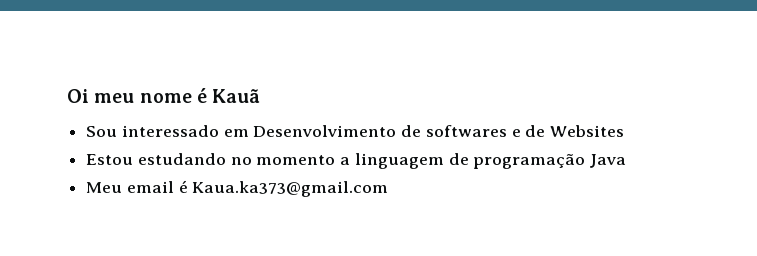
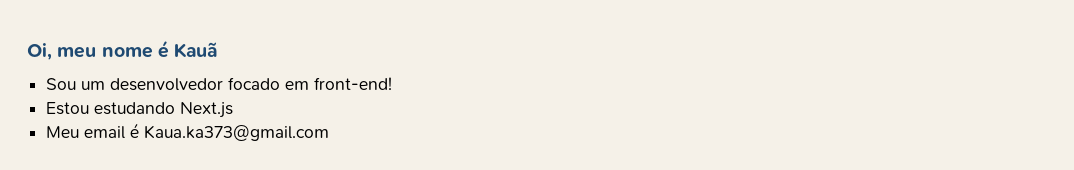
[67,89,89,103] Oi -> [27,43,52,60] Oi,
[121,125,625,137] [86,153,627,169] interessado em Desenvolvimento de softwares e de Websites // Estou estudando no momento a linguagem de programação Java -> [81,77,393,91] [46,102,234,118] um desenvolvedor focado em front-end! // Estou estudando Next.js

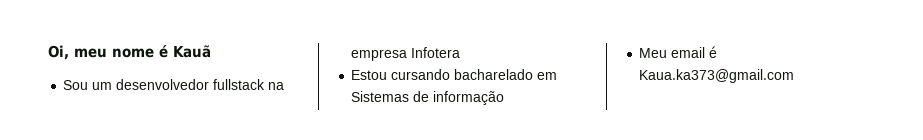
[228,77,393,90] [46,102,234,118] focado em front-end! // Estou estudando Next.js -> [213,79,285,90] [351,47,461,61] [351,69,558,80] [351,91,505,105] fullstack na empresa Infotera // Estou cursando bacharelado em Sistemas de informação

